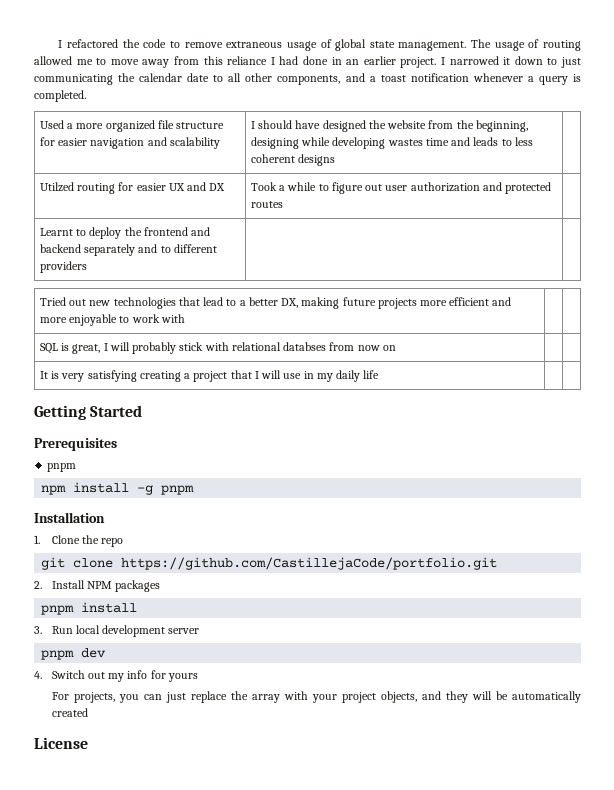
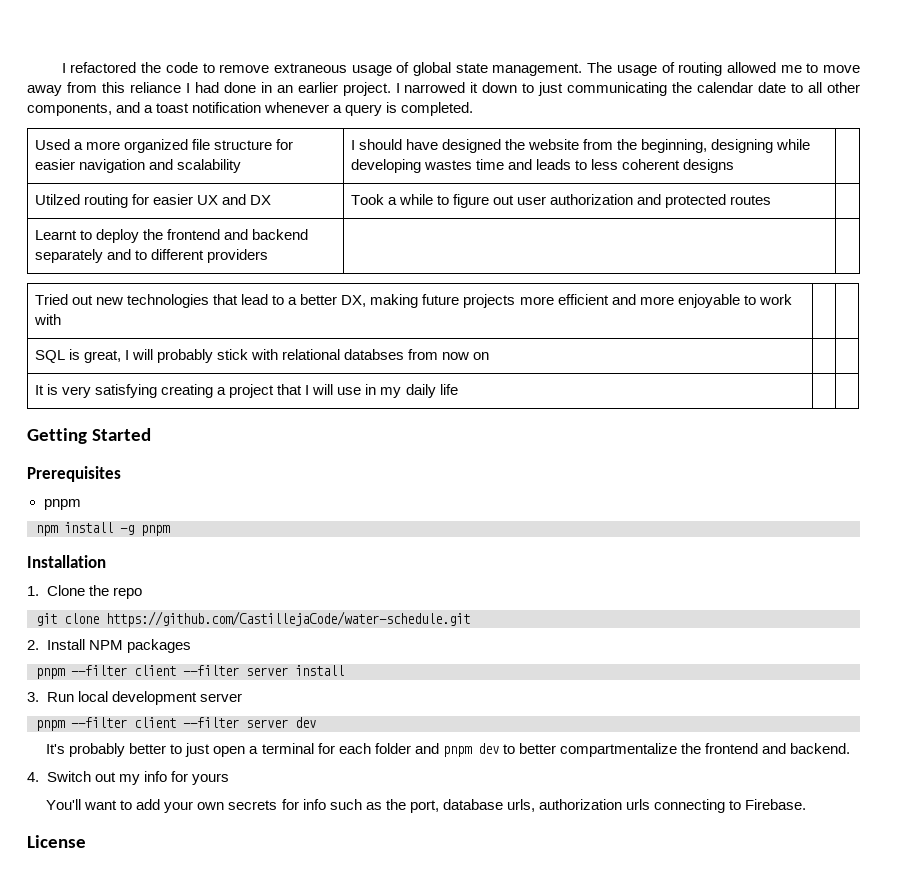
[121,557,498,570] https://github.com/CastillejaCode/portfolio.git -> [106,611,470,627] https://github.com/CastillejaCode/water-schedule.git
(75, 610) none -> [71,665,288,676] --filter client --filter server
[81,648,107,658] dev -> [71,717,316,728] [46,743,851,757] --filter client --filter server dev // It's probably better to just open a terminal for each folder and pnpm dev to better compartmentalize the frontend and backend.
[51,691,581,703] [51,708,88,717] For projects, you can just replace the array with your project objects, and they will be automatically created -> [46,799,807,813] You'll want to add your own secrets for info such as the port, database urls, authorization urls connecting to Firebase.

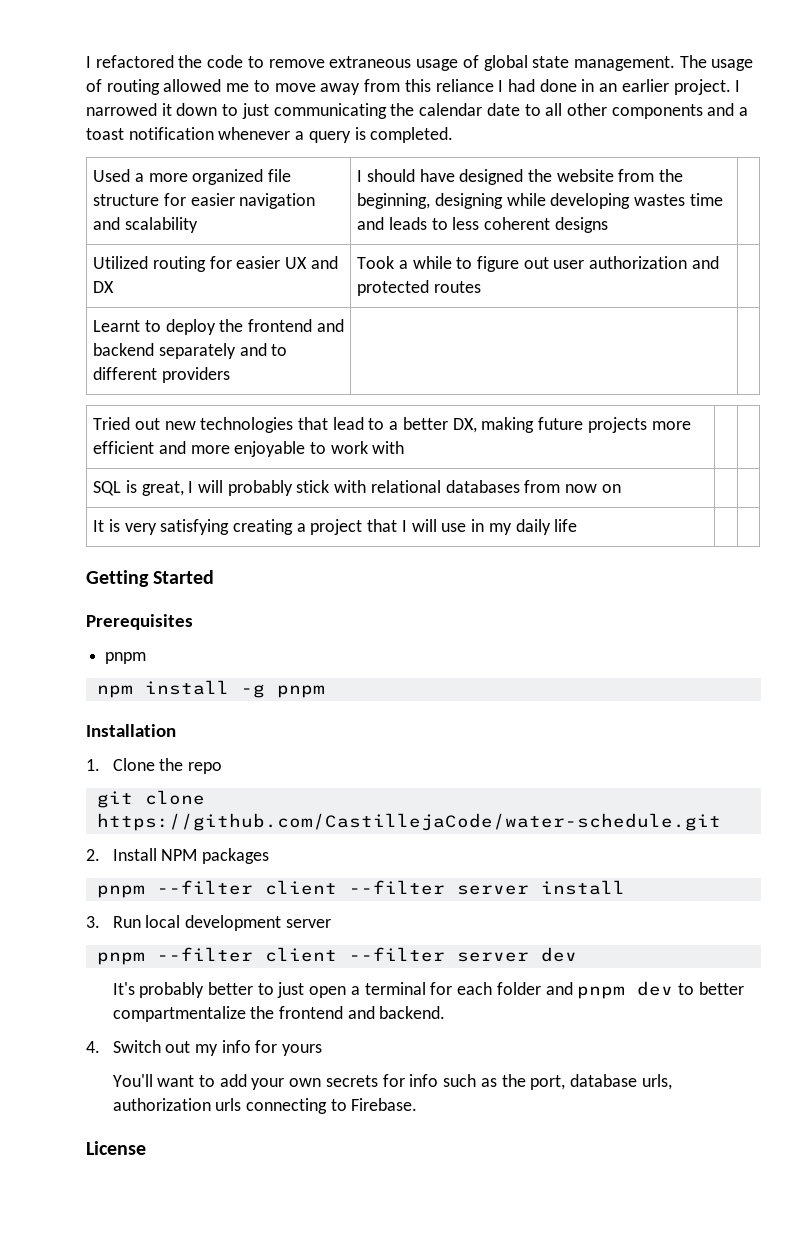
[27,103,112,116] components, -> [611,104,703,119] components
[34,194,80,205] Utilzed -> [93,256,149,269] Utilized
[344,349,405,360] databses -> [445,480,520,493] databases

